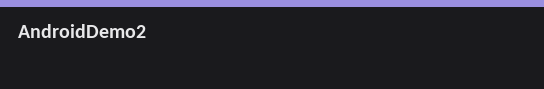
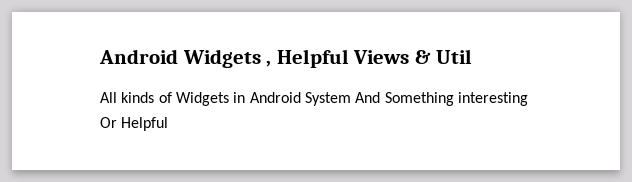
[18,24,146,38] AndroidDemo2 -> [99,49,473,68] [100,92,528,106] [100,117,169,131] Android Widgets , Helpful Views & Util // All kinds of Widgets in Android System And Something interesting Or Helpful

